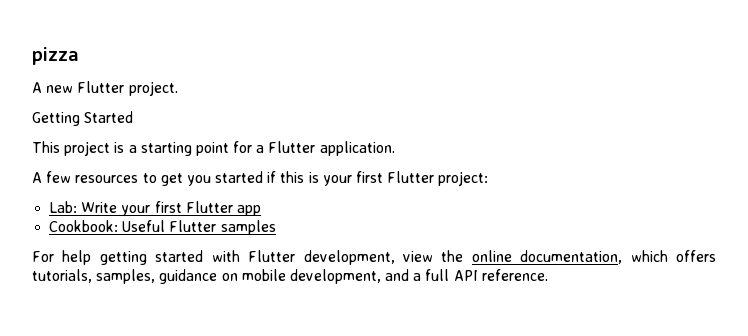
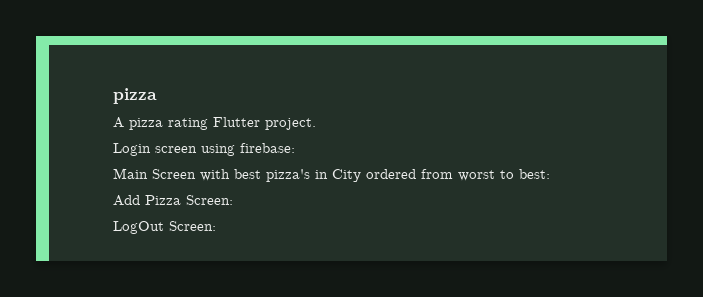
[46,85,74,93] new -> [129,118,208,130] pizza rating
[32,111,134,126] [32,141,395,156] [32,171,489,186] [49,201,261,216] [49,220,276,235] [32,250,716,265] [32,269,548,284] Getting Started // This project is a starting point for a Flutter application. // A few resources to get you started if this is your first Flutter project: // Lab: Write your first Flutter app // Cookbook: Useful Flutter samples // For help getting started with Flutter development, view the online documentation, which offers tutorials, samples, guidance on mobile development, and a full API reference. -> [113,143,295,156] [113,168,550,182] [113,195,233,206] [113,221,216,234] Login screen using firebase: // Main Screen with best pizza's in City ordered from worst to best: // Add Pizza Screen: // LogOut Screen:

